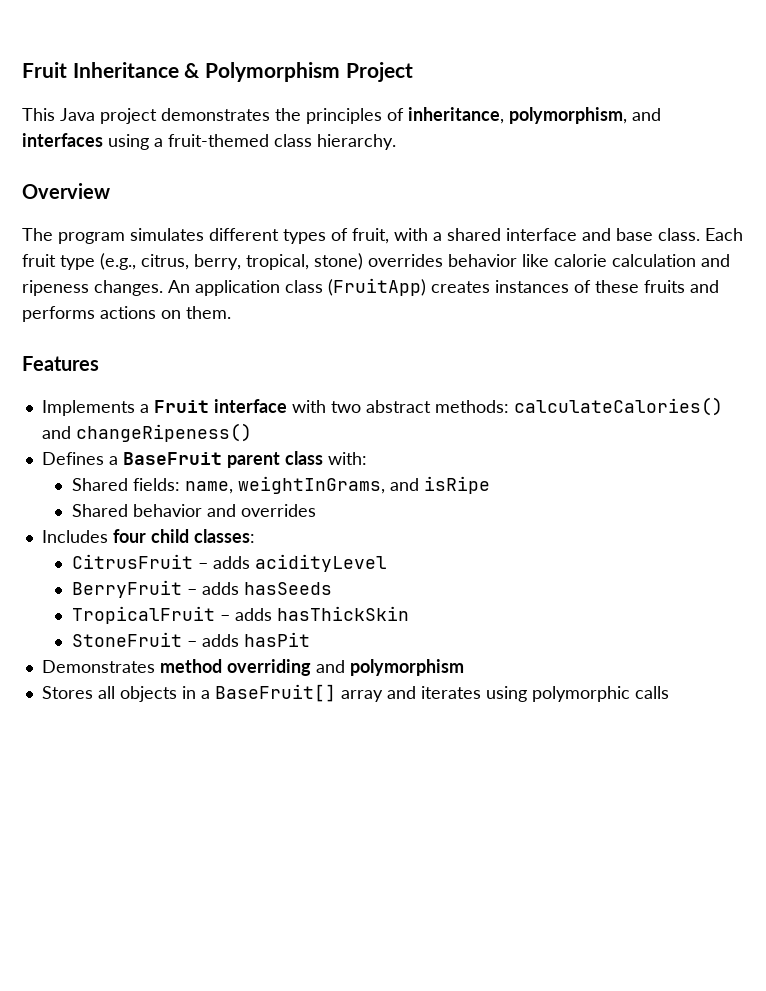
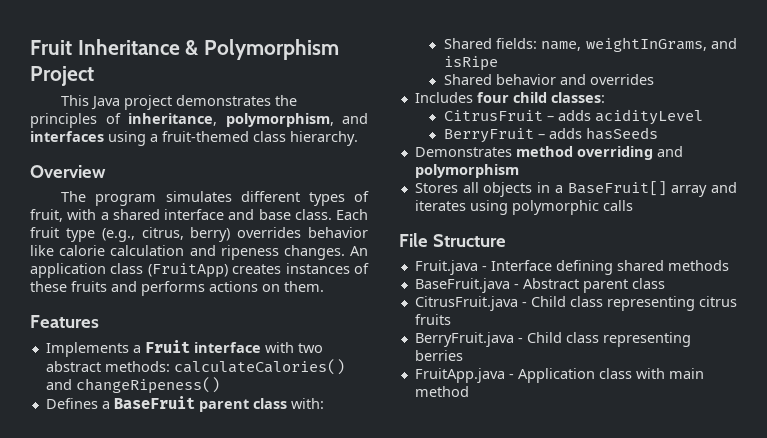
[194,253,363,270] berry, tropical, stone) -> [190,227,231,242] berry)
[71,606,409,624] [71,632,310,647] // TropicalFruit – adds hasThickSkin // StoneFruit – adds hasPit -> (658, 133) none
(669, 692) none -> [399,233,506,247] [414,260,729,275] [414,278,665,293] [414,296,737,311] [414,314,451,325] [414,332,691,347] [414,350,463,361] [414,368,704,383] [414,386,469,397] // File Structure // Fruit.java - Interface defining shared methods // BaseFruit.java - Abstract parent class // CitrusFruit.java - Child class representing citrus fruits // BerryFruit.java - Child class representing berries // FruitApp.java - Application class with main method

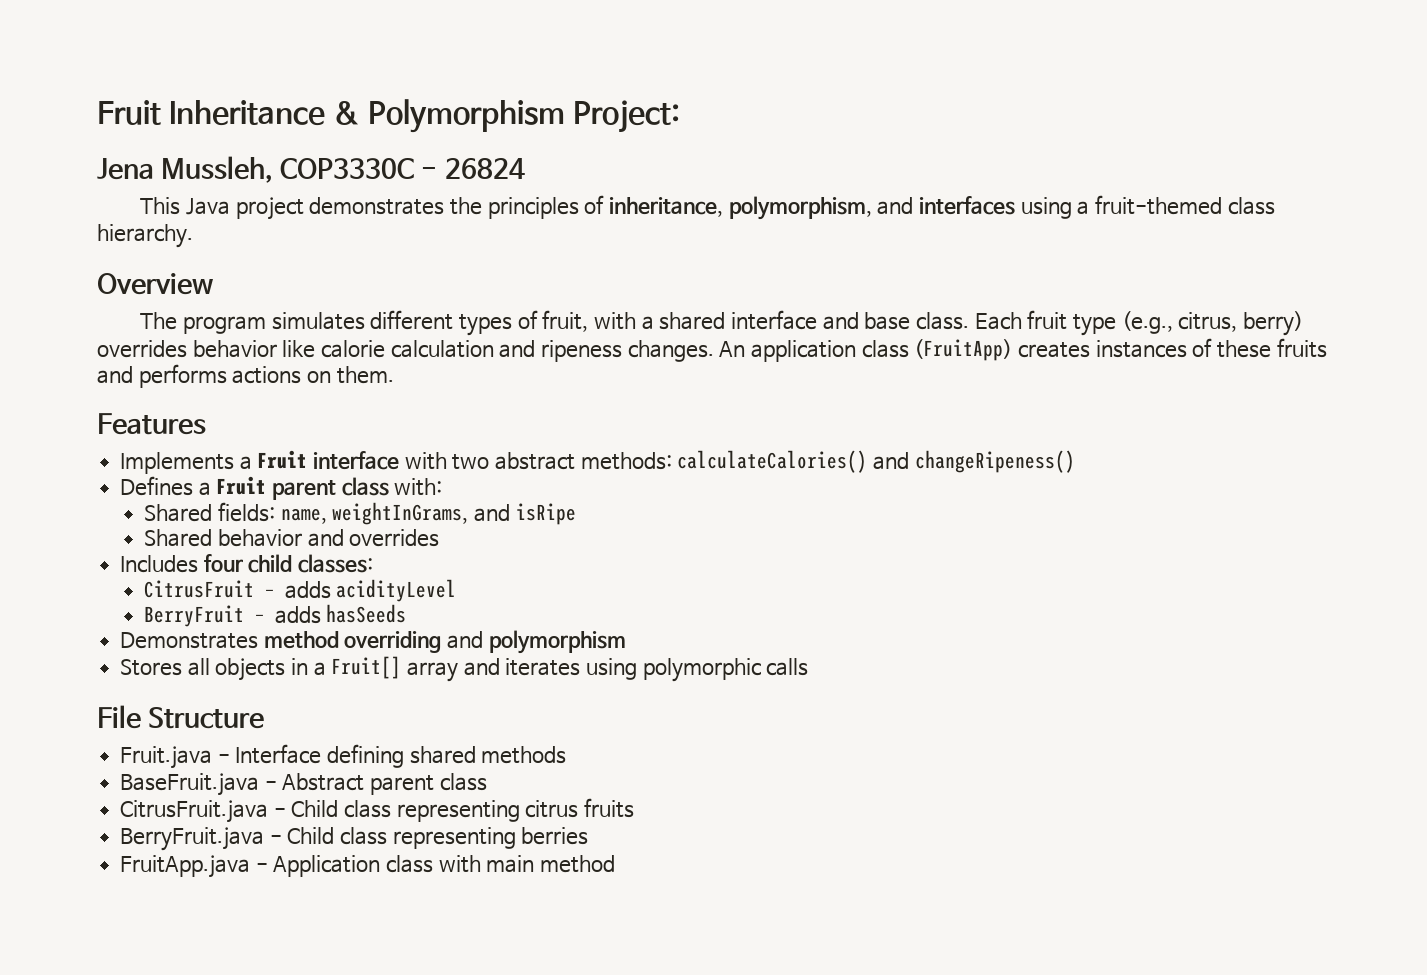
[30,66,94,86] Project -> [572,100,680,133] [97,156,525,183] Project: // Jena Mussleh, COP3330C - 26824
[113,396,195,409] BaseFruit -> [216,476,267,495] Fruit
[567,181,667,196] BaseFruit[] -> [331,656,402,679] Fruit[]

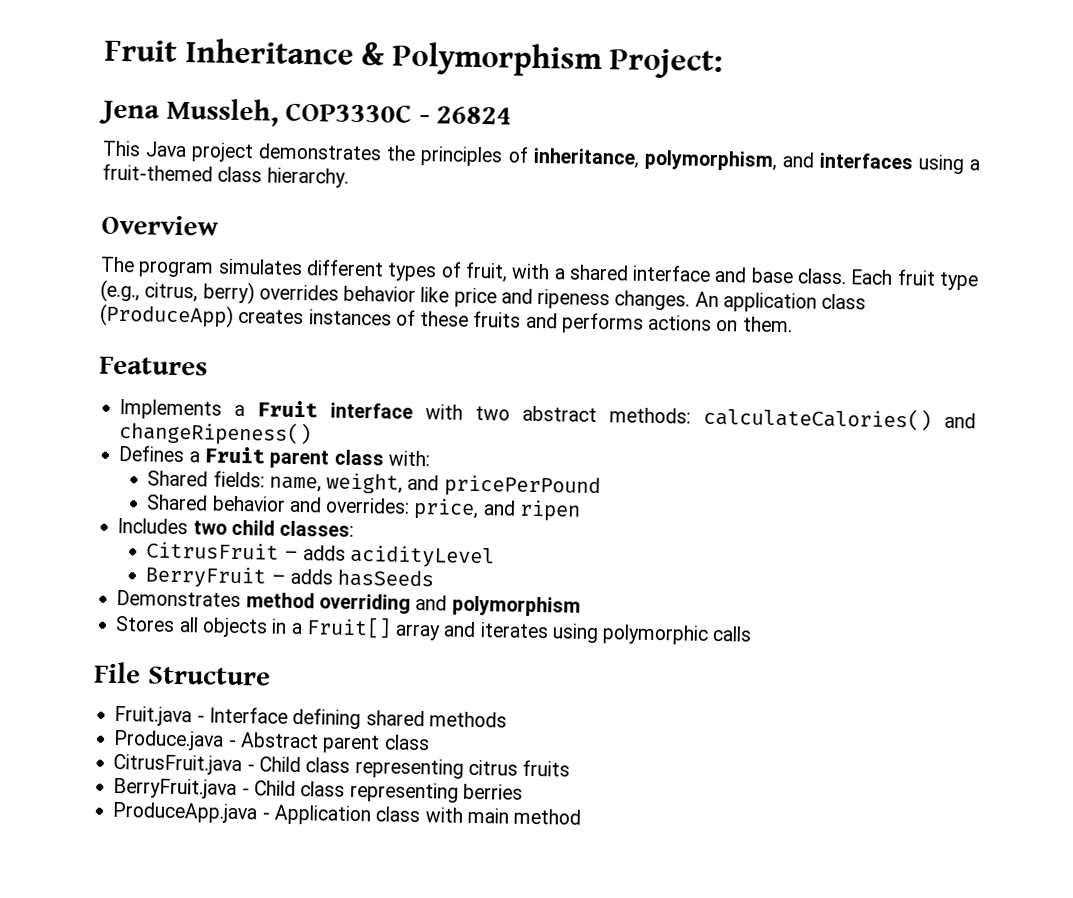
[321,340,494,358] calorie calculation -> [453,287,497,308] price
[914,339,1013,361] (FruitApp) -> [100,303,234,328] (ProduceApp)
[332,502,576,525] weightInGrams, and isRipe -> [326,472,601,499] weight, and pricePerPound
[349,529,440,547] overrides -> [325,497,581,522] overrides: price, and ripen
[203,554,243,572] four -> [192,520,227,535] two
[120,773,260,796] BaseFruit.java -> [113,729,225,751] Produce.java
[120,855,251,878] FruitApp.java -> [112,801,259,824] ProduceApp.java

